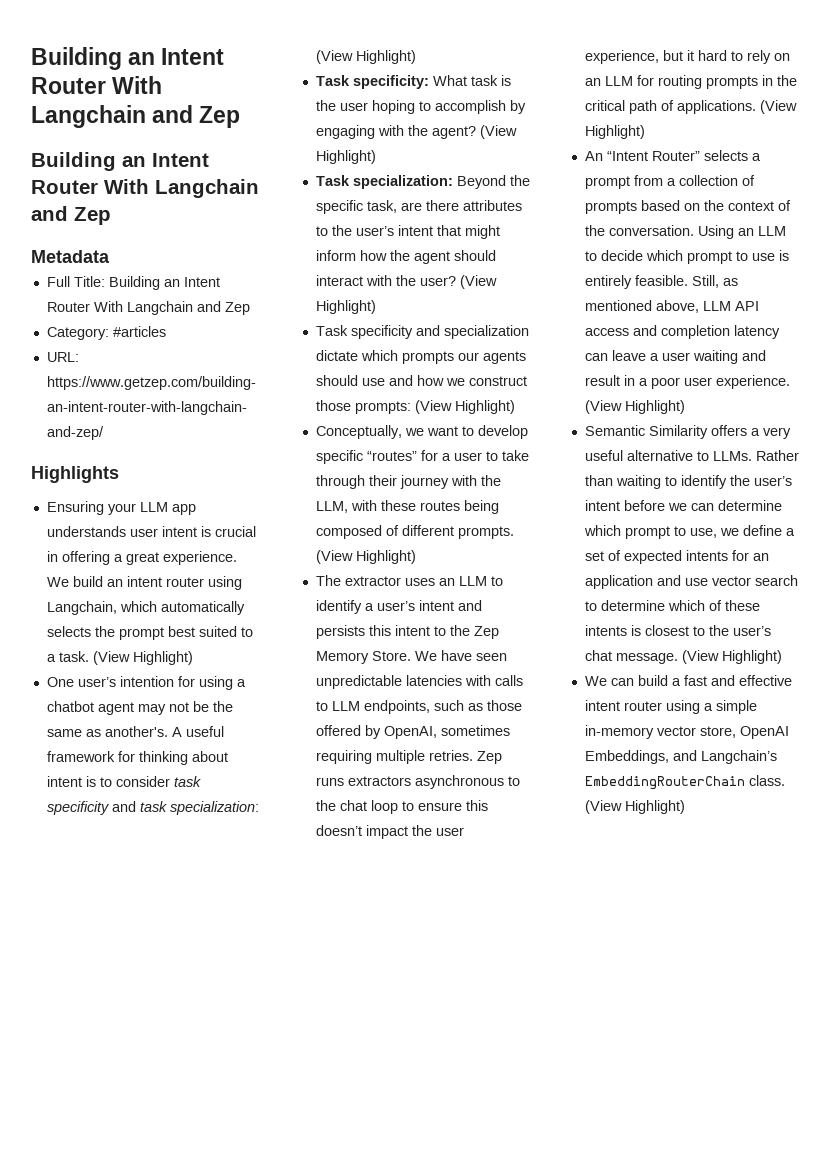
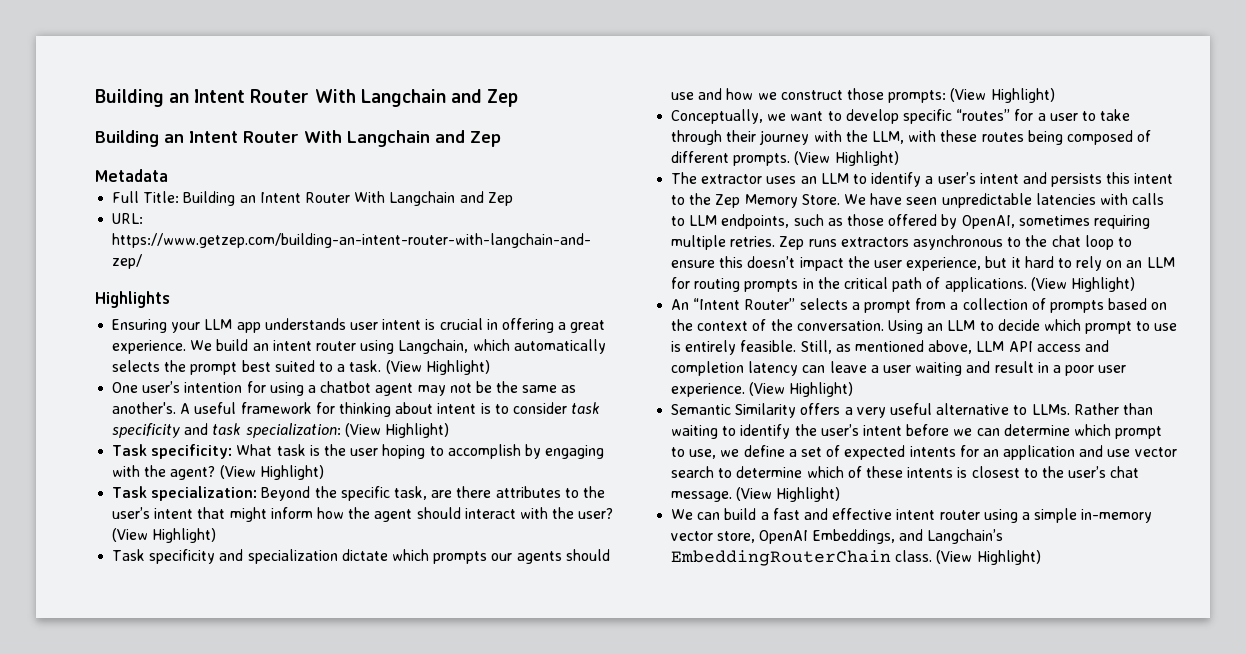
[46,326,166,340] // Category: #articles -> (513, 199) none

